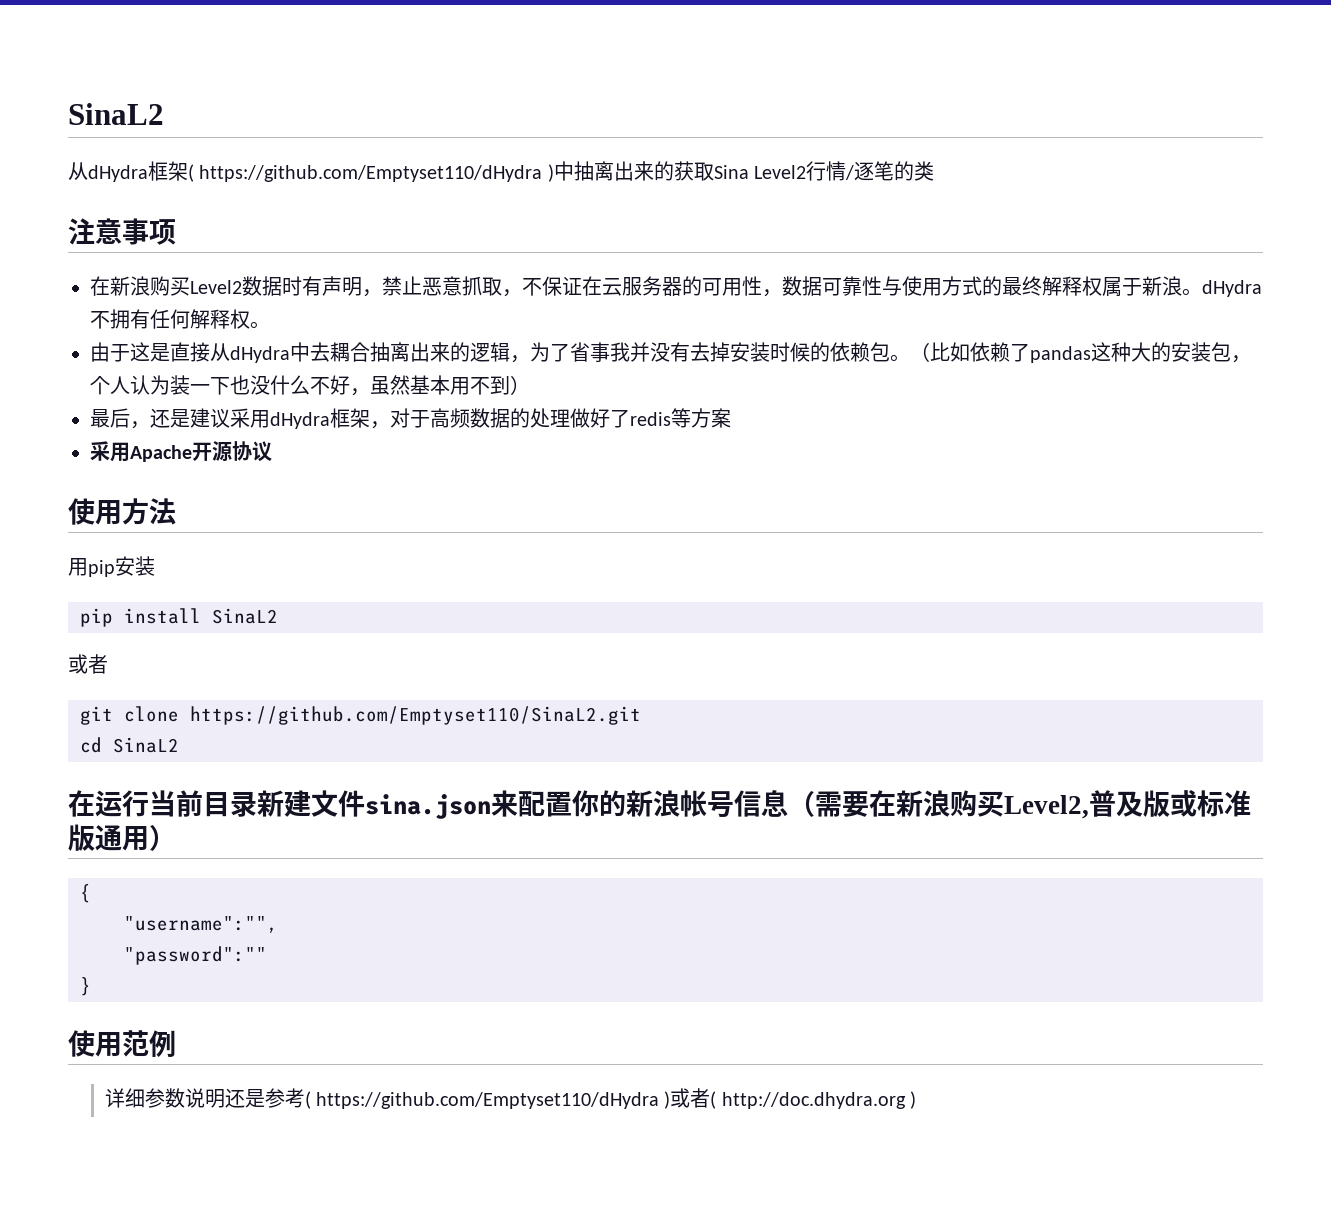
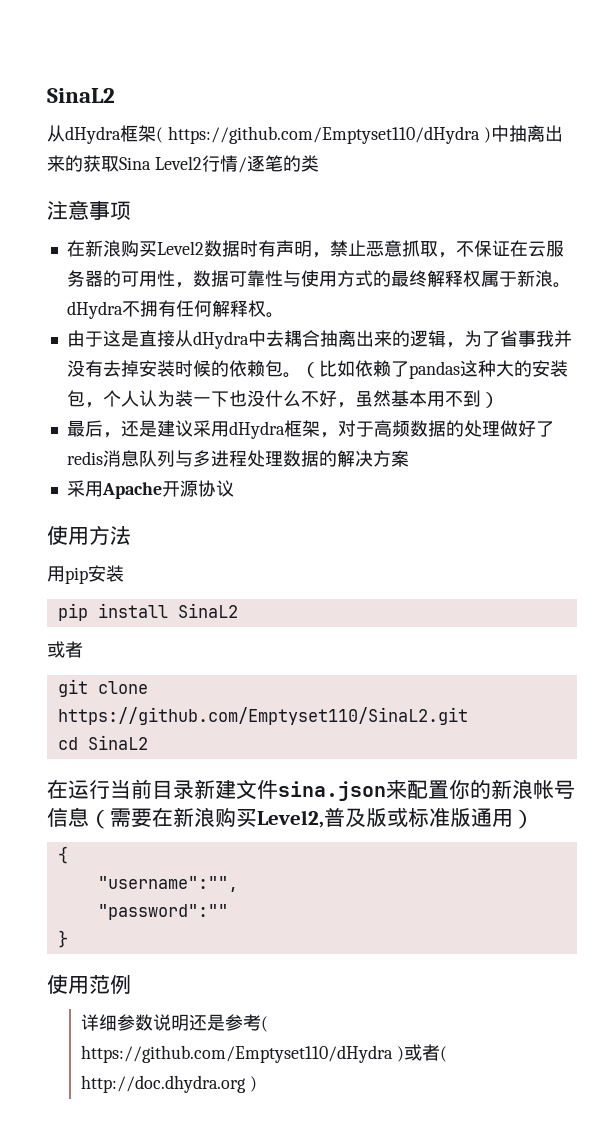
[671,408,691,428] 等 -> [102,450,373,467] 消息队列与多进程处理数据的解决

